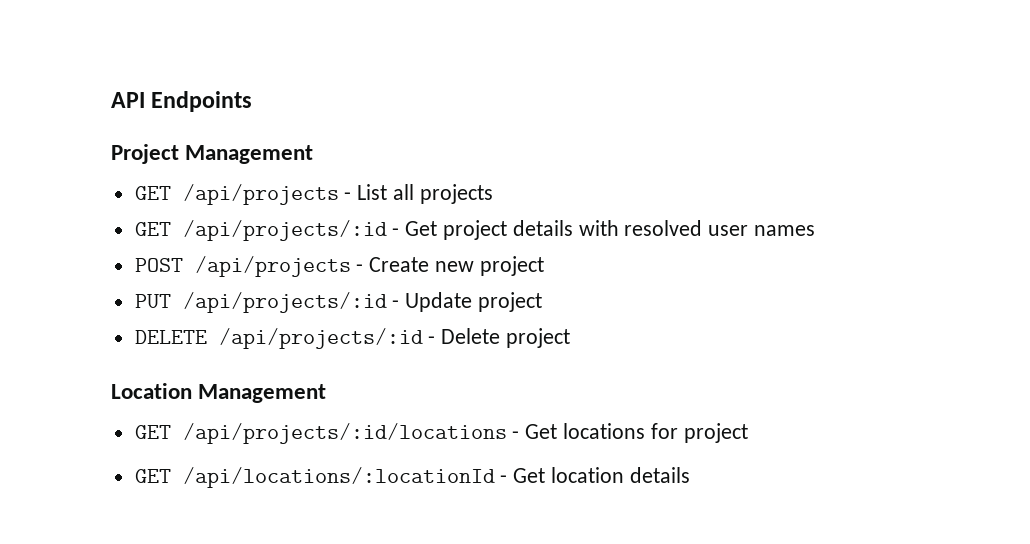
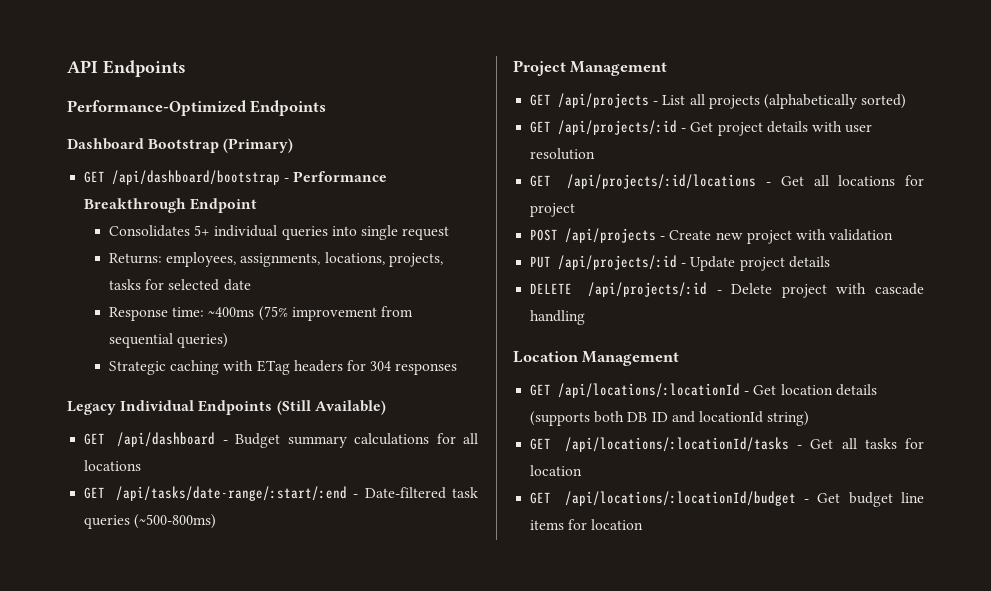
(253, 101) none -> [67,100,327,116] [67,138,294,153] [84,170,388,185] [84,198,258,213] [108,225,450,240] [108,252,443,267] [108,279,251,291] [108,306,413,321] [108,333,229,348] [108,360,458,375] [67,400,386,415] [84,432,478,448] [84,460,142,471] [84,486,479,501] [84,514,217,529] // Performance-Optimized Endpoints // Dashboard Bootstrap (Primary) // GET /api/dashboard/bootstrap - Performance Breakthrough Endpoint // Consolidates 5+ individual queries into single request // Returns: employees, assignments, locations, projects, tasks for selected date // Response time: ~400ms (75% improvement from sequential queries) // Strategic caching with ETag headers for 304 responses // Legacy Individual Endpoints (Still Available) // GET /api/dashboard - Budget summary calculations for all locations // GET /api/tasks/date-range/:start/:end - Date-filtered task queries (~500-800ms)
(493, 194) none -> [763,94,907,109] (alphabetically sorted)
[624,220,816,236] resolved user names -> [845,124,873,133] [530,148,596,160] [530,174,925,189] [530,203,576,217] user resolution // GET /api/projects/:id/locations - Get all locations for project
(544, 266) none -> [795,229,894,241] with validation
(543, 302) none -> [788,256,830,268] details
(571, 338) none -> [836,283,924,295] [530,310,586,325] with cascade handling
[134,423,748,444] // GET /api/projects/:id/locations - Get locations for project -> (680, 358) none
(690, 475) none -> [530,411,810,426] [530,437,924,452] [530,465,583,476] [530,491,924,507] [530,519,644,530] (supports both DB ID and locationId string) // GET /api/locations/:locationId/tasks - Get all tasks for location // GET /api/locations/:locationId/budget - Get budget line items for location

